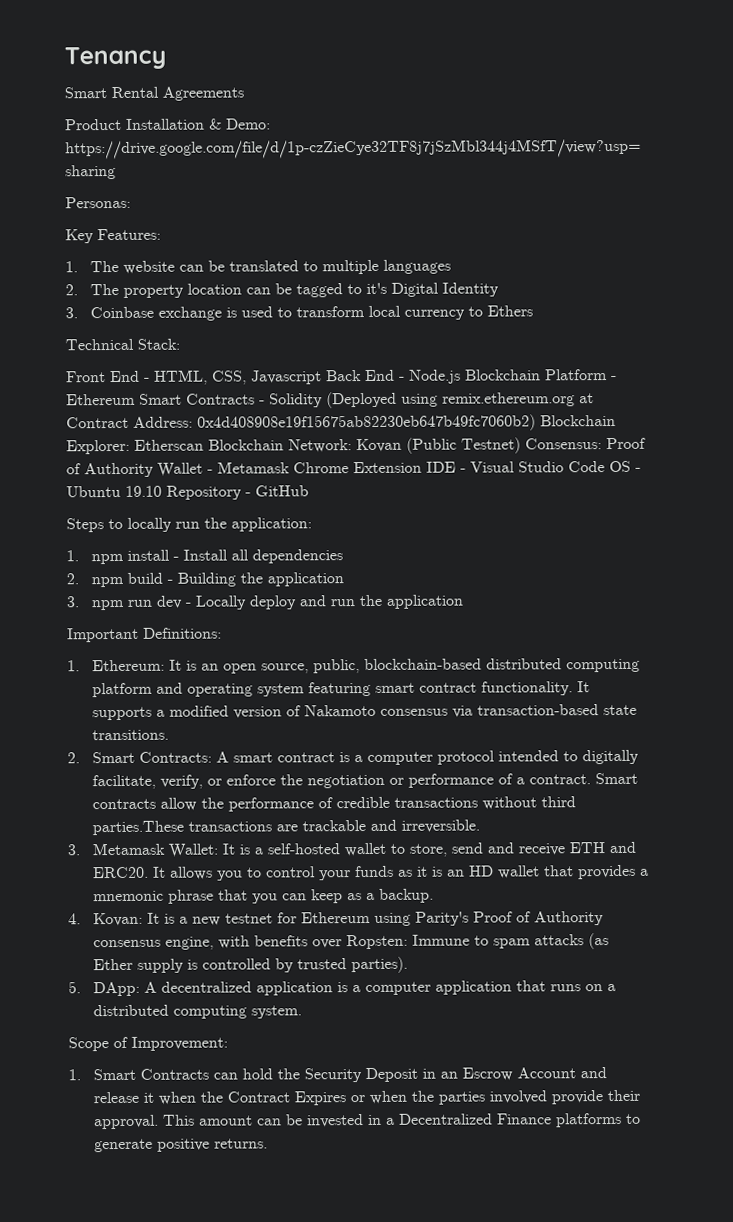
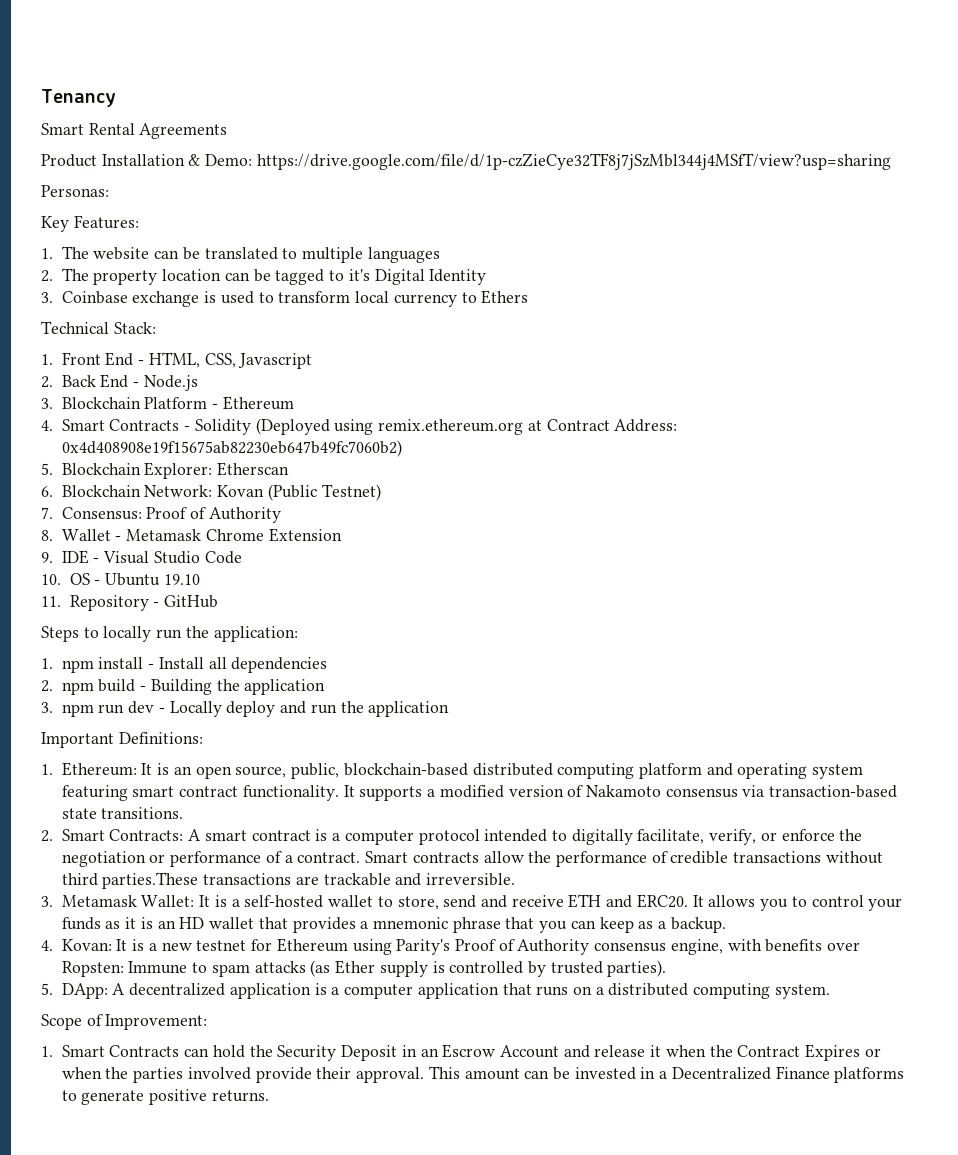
(180, 344) none -> [41,354,53,365] 1.
(322, 377) none -> [41,376,53,388] // 2.
(461, 376) none -> [41,398,53,409] // 3.
(136, 399) none -> [41,420,53,431] // 4.
(536, 423) none -> [41,463,53,475] // 5.
(204, 445) none -> [41,486,53,497] // 6.
(521, 445) none -> [41,507,53,519] // 7.
(154, 470) none -> [41,530,53,541] // 8.
(422, 467) none -> [41,552,53,563] // 9.
(605, 467) none -> [41,574,61,585] // 10.
(162, 491) none -> [41,596,61,607] // 11.

